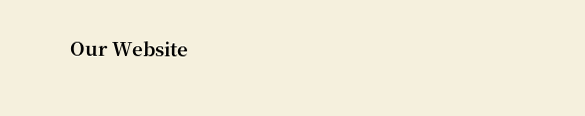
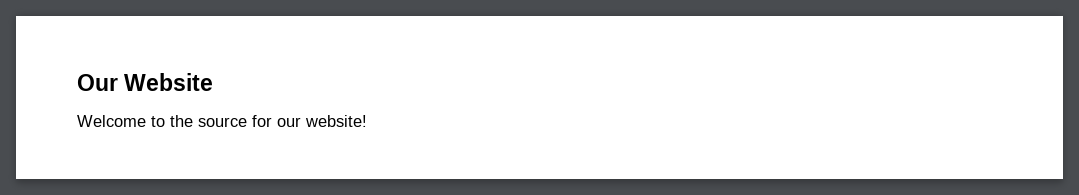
(189, 48) none -> [77,115,367,127] // Welcome to the source for our website!

